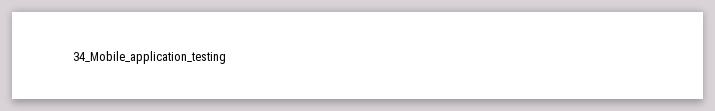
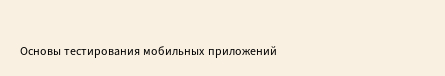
[73,51,226,64] 34_Mobile_application_testing -> [20,46,277,58] Основы тестирования мобильных приложений

